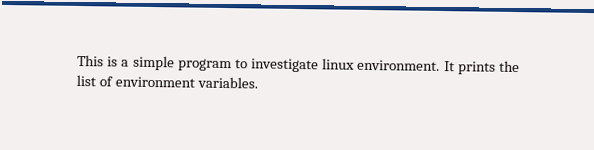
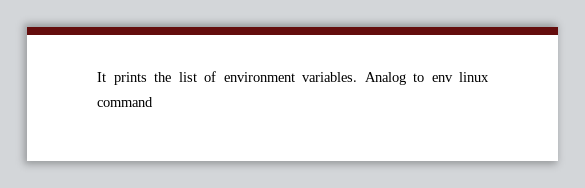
[77,54,441,73] This is a simple program to investigate linux environment. -> (97, 77) none
(258, 82) none -> [364,72,489,85] [97,97,153,107] Analog to env linux command

